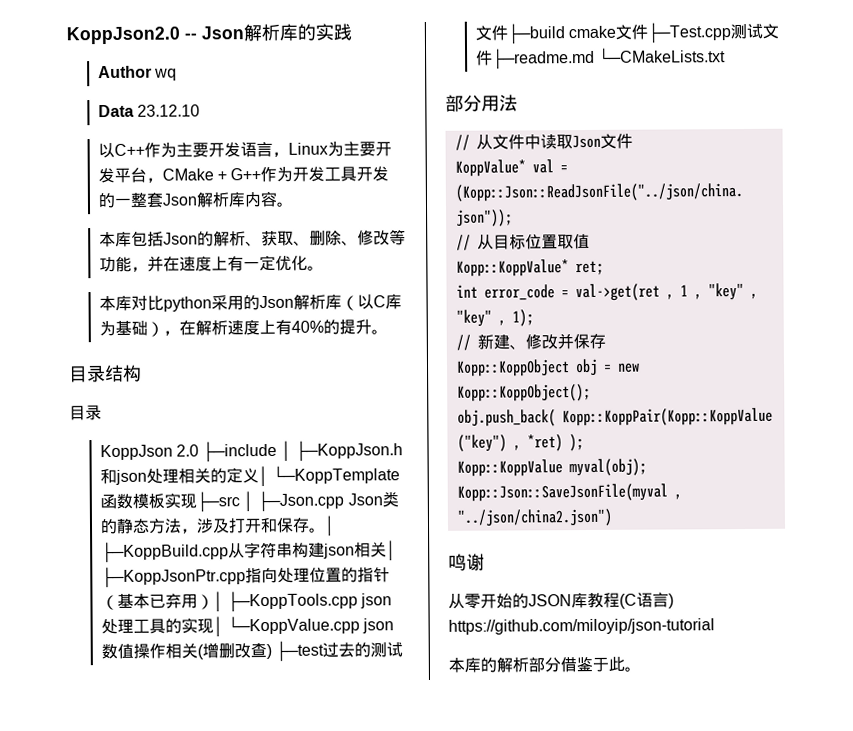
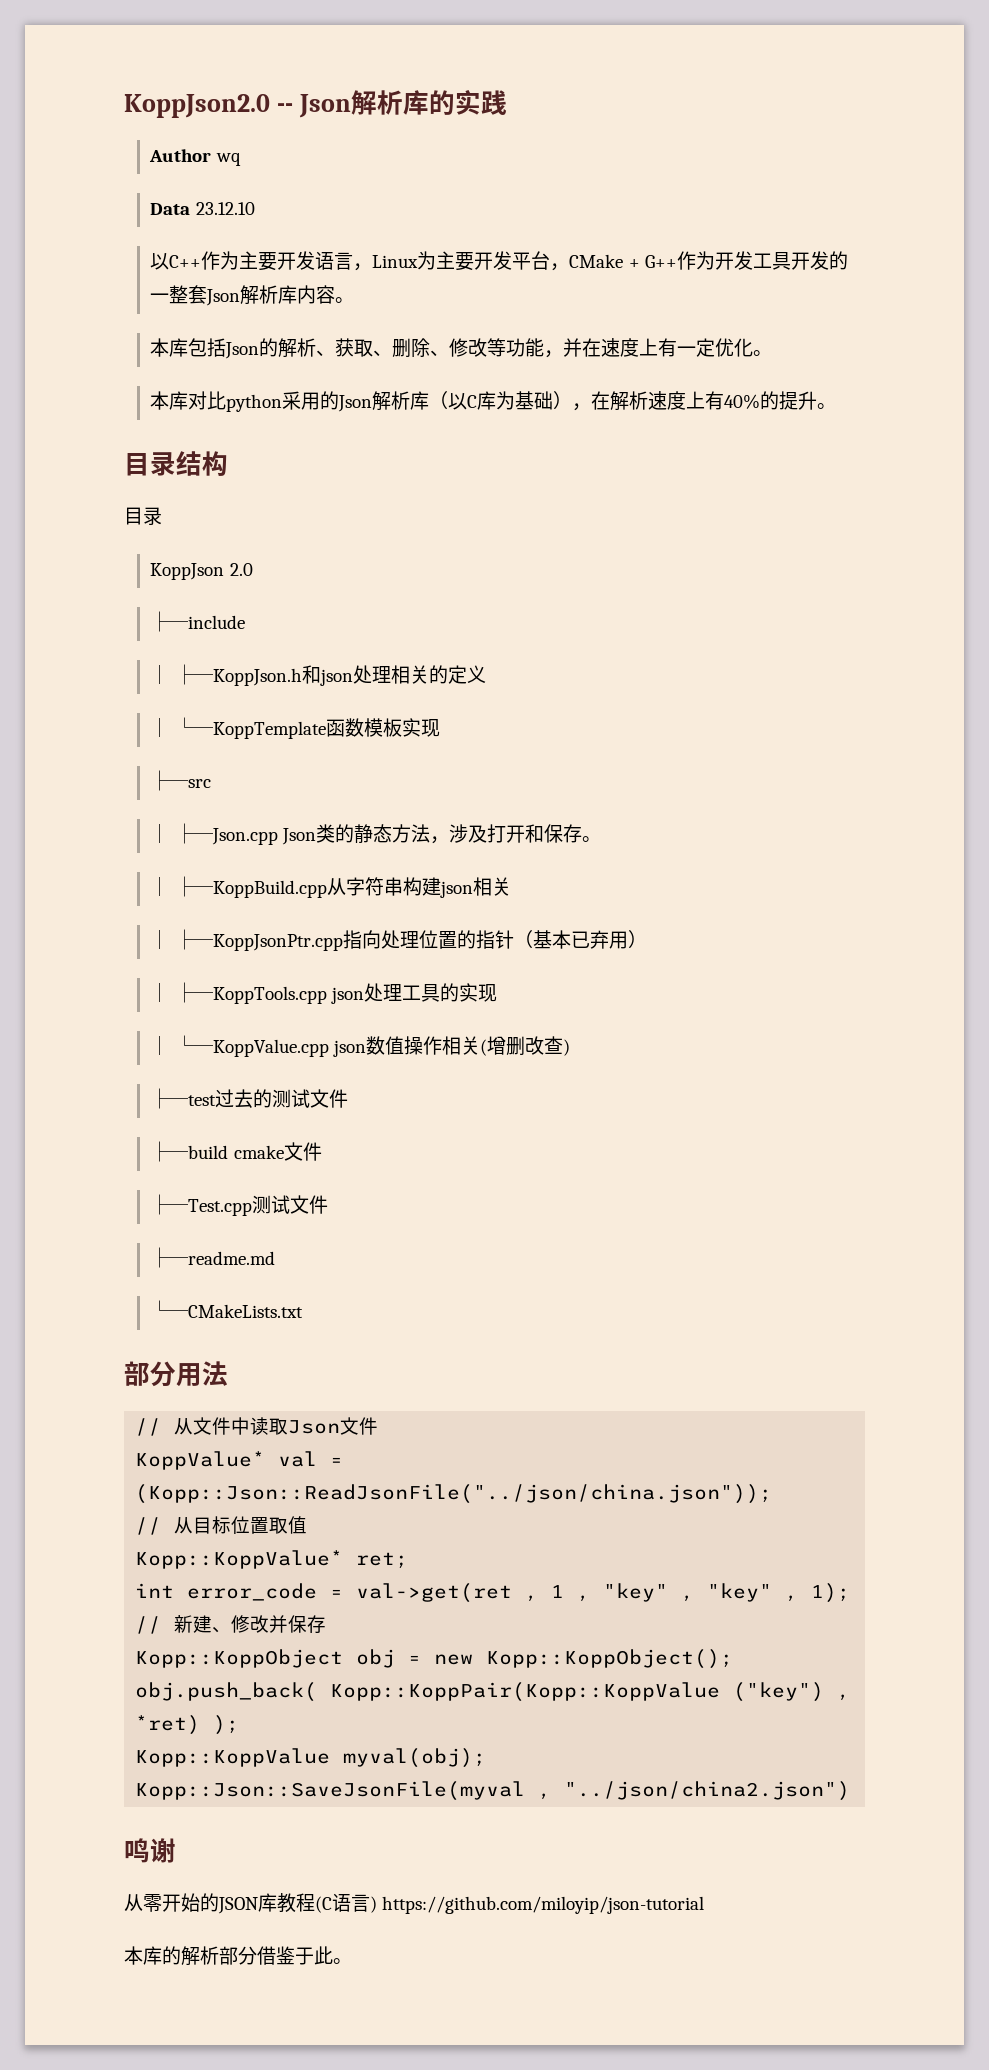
(200, 450) none -> (253, 569) //
(278, 451) none -> (246, 621) //
(259, 476) none -> (486, 674) //
(197, 501) none -> (440, 728) //
(240, 502) none -> (212, 780) //
(326, 530) none -> (601, 839) //
(387, 550) none -> (511, 886) //
(214, 602) none -> (647, 939) //
(214, 626) none -> (497, 993) //
(272, 651) none -> (570, 1047) //
(508, 33) none -> (349, 1098) //
(649, 32) none -> (322, 1151) //
(493, 58) none -> (329, 1204) //
(595, 58) none -> (276, 1257) //

